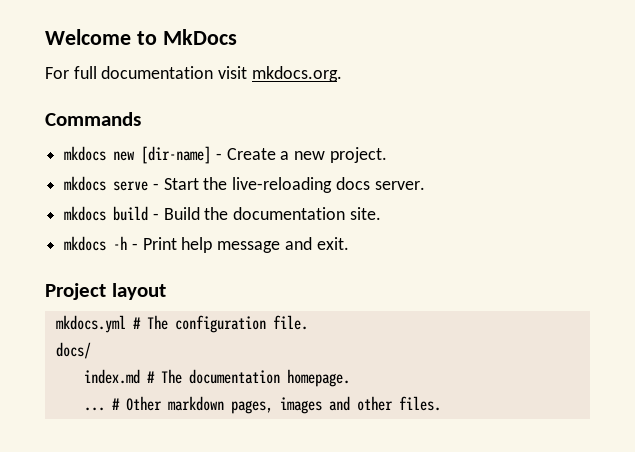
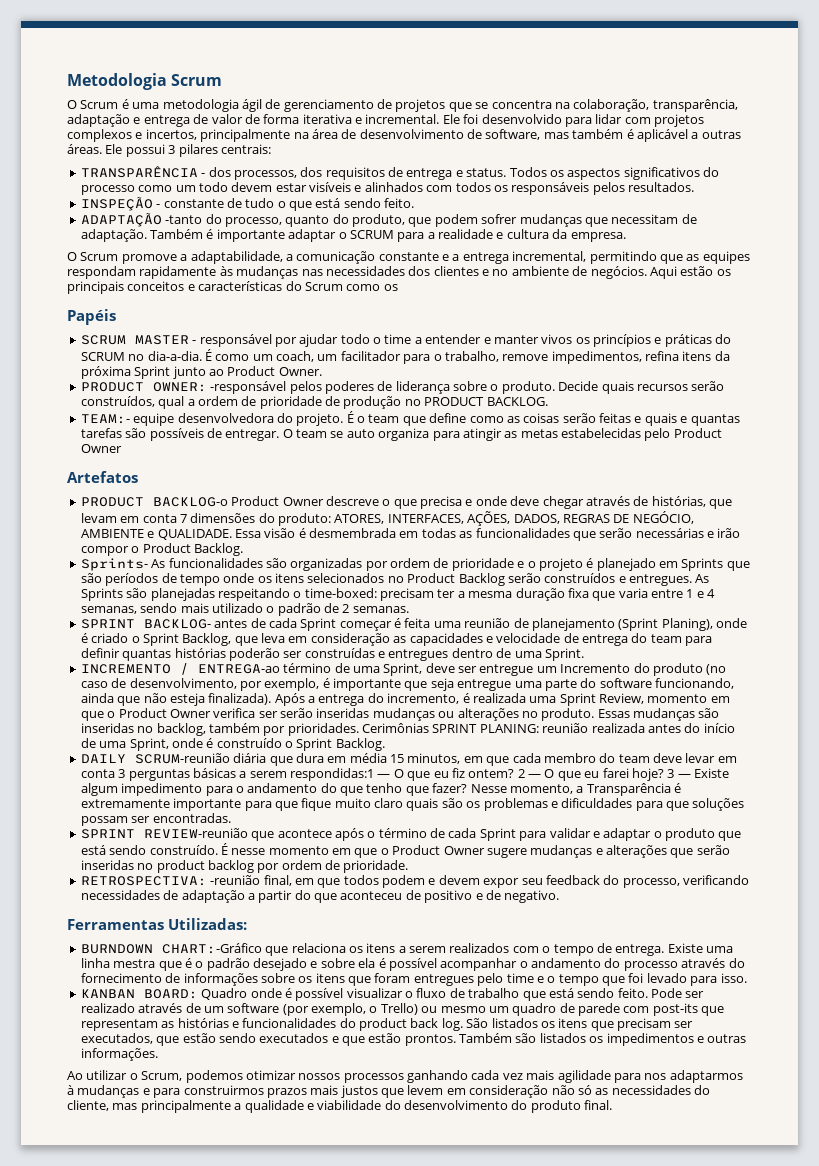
[45,29,237,45] [45,66,342,82] [45,112,141,126] [64,146,387,164] [64,176,425,193] [64,206,381,221] [64,236,349,253] [45,283,166,300] [55,315,308,333] [55,342,91,359] [83,369,350,387] [83,396,441,414] Welcome to MkDocs // For full documentation visit mkdocs.org. // Commands // mkdocs new [dir-name] - Create a new project. // mkdocs serve - Start the live-reloading docs server. // mkdocs build - Build the documentation site. // mkdocs -h - Print help message and exit. // Project layout // mkdocs.yml # The configuration file. // docs/ // index.md # The documentation homepage. // ... # Other markdown pages, images and other files. -> [67,73,223,90] [67,99,738,112] [67,114,704,127] [67,129,741,142] [67,144,271,157] [80,166,719,180] [80,182,694,195] [80,197,415,211] [80,213,697,227] [80,229,626,242] [67,251,750,264] [67,266,731,279] [67,281,398,294] [67,309,116,325] [80,334,732,347] [80,349,730,364] [80,366,322,379] [80,381,725,394] [80,396,548,409] [80,411,740,426] [80,428,722,441] [80,444,122,453] [67,471,138,483] [80,496,732,509] [80,511,694,526] [80,528,741,541] [80,543,243,556] [80,558,750,571] [80,573,710,586] [80,588,716,601] [80,603,409,616] [80,618,747,631] [80,633,713,646] [80,648,584,661] [80,663,727,676] [80,678,734,691] [80,693,730,706] [80,708,720,721] [80,723,735,736] [80,738,385,751] [80,753,737,766] [80,768,729,781] [80,783,681,796] [80,798,745,811] [80,813,231,826] [80,828,742,841] [80,843,730,858] [80,860,409,873] [80,875,749,888] [80,890,560,903] [67,918,247,930] [80,943,733,956] [80,958,745,971] [80,973,747,986] [80,988,705,1001] [80,1003,725,1016] [80,1018,694,1031] [80,1033,747,1046] [80,1048,158,1061] [67,1070,743,1083] [67,1085,710,1098] [67,1100,613,1113] Metodologia Scrum // O Scrum é uma metodologia ágil de gerenciamento de projetos que se concentra na colaboração, transparência, adaptação e entrega de valor de forma iterativa e incremental. Ele foi desenvolvido para lidar com projetos complexos e incertos, principalmente na área de desenvolvimento de software, mas também é aplicável a outras áreas. Ele possui 3 pilares centrais: // TRANSPARÊNCIA - dos processos, dos requisitos de entrega e status. Todos os aspectos significativos do processo como um todo devem estar visíveis e alinhados com todos os responsáveis pelos resultados. // INSPEÇÃO - constante de tudo o que está sendo feito. // ADAPTAÇÃO -tanto do processo, quanto do produto, que podem sofrer mudanças que necessitam de adaptação. Também é importante adaptar o SCRUM para a realidade e cultura da empresa. // O Scrum promove a adaptabilidade, a comunicação constante e a entrega incremental, permitindo que as equipes respondam rapidamente às mudanças nas necessidades dos clientes e no ambiente de negócios. Aqui estão os principais conceitos e características do Scrum como os // Papéis // SCRUM MASTER - responsável por ajudar todo o time a entender e manter vivos os princípios e práticas do SCRUM no dia-a-dia. É como um coach, um facilitador para o trabalho, remove impedimentos, refina itens da próxima Sprint junto ao Product Owner. // PRODUCT OWNER: -responsável pelos poderes de liderança sobre o produto. Decide quais recursos serão construídos, qual a ordem de prioridade de produção no PRODUCT BACKLOG. // TEAM:- equipe desenvolvedora do projeto. É o team que define como as coisas serão feitas e quais e quantas tarefas são possíveis de entregar. O team se auto organiza para atingir as metas estabelecidas pelo Product Owner // Artefatos // PRODUCT BACKLOG-o Product Owner descreve o que precisa e onde deve chegar através de histórias, que levam em conta 7 dimensões do produto: ATORES, INTERFACES, AÇÕES, DADOS, REGRAS DE NEGÓCIO, AMBIENTE e QUALIDADE. Essa visão é desmembrada em todas as funcionalidades que serão necessárias e irão compor o Product Backlog. // Sprints- As funcionalidades são organizadas por ordem de prioridade e o projeto é planejado em Sprints que são períodos de tempo onde os itens selecionados no Product Backlog serão construídos e entregues. As Sprints são planejadas respeitando o time-boxed: precisam ter a mesma duração fixa que varia entre 1 e 4 semanas, sendo mais utilizado o padrão de 2 semanas. // SPRINT BACKLOG- antes de cada Sprint começar é feita uma reunião de planejamento (Sprint Planing), onde é criado o Sprint Backlog, que leva em consideração as capacidades e velocidade de entrega do team para definir quantas histórias poderão ser construídas e entregues dentro de uma Sprint. // INCREMENTO / ENTREGA-ao término de uma Sprint, deve ser entregue um Incremento do produto (no caso de desenvolvimento, por exemplo, é importante que seja entregue uma parte do software funcionando, ainda que não esteja finalizada). Após a entrega do incremento, é realizada uma Sprint Review, momento em que o Product Owner verifica ser serão inseridas mudanças ou alterações no produto. Essas mudanças são inseridas no backlog, também por prioridades. Cerimônias SPRINT PLANING: reunião realizada antes do início de uma Sprint, onde é construído o Sprint Backlog. // DAILY SCRUM-reunião diária que dura em média 15 minutos, em que cada membro do team deve levar em conta 3 perguntas básicas a serem respondidas:1 — O que eu fiz ontem? 2 — O que eu farei hoje? 3 — Existe algum impedimento para o andamento do que tenho que fazer? Nesse momento, a Transparência é extremamente importante para que fique muito claro quais são os problemas e dificuldades para que soluções possam ser encontradas. // SPRINT REVIEW-reunião que acontece após o término de cada Sprint para validar e adaptar o produto que está sendo construído. É nesse momento em que o Product Owner sugere mudanças e alterações que serão inseridas no product backlog por ordem de prioridade. // RETROSPECTIVA: -reunião final, em que todos podem e devem expor seu feedback do processo, verificando necessidades de adaptação a partir do que aconteceu de positivo e de negativo. // Ferramentas Utilizadas: // BURNDOWN CHART:-Gráfico que relaciona os itens a serem realizados com o tempo de entrega. Existe uma linha mestra que é o padrão desejado e sobre ela é possível acompanhar o andamento do processo através do fornecimento de informações sobre os itens que foram entregues pelo time e o tempo que foi levado para isso. // KANBAN BOARD: Quadro onde é possível visualizar o fluxo de trabalho que está sendo feito. Pode ser realizado através de um software (por exemplo, o Trello) ou mesmo um quadro de parede com post-its que representam as histórias e funcionalidades do product back log. São listados os itens que precisam ser executados, que estão sendo executados e que estão prontos. Também são listados os impedimentos e outras informações. // Ao utilizar o Scrum, podemos otimizar nossos processos ganhando cada vez mais agilidade para nos adaptarmos à mudanças e para construirmos prazos mais justos que levem em consideração não só as necessidades do cliente, mas principalmente a qualidade e viabilidade do desenvolvimento do produto final.

